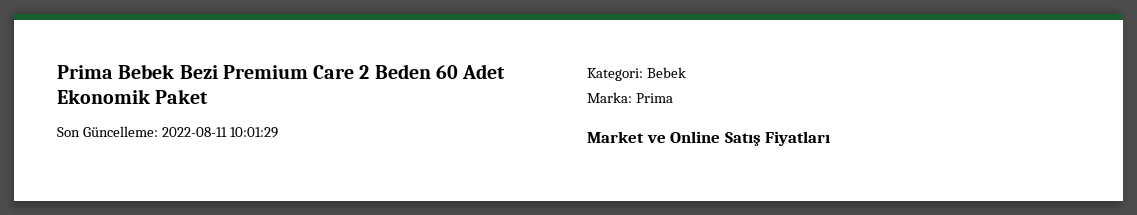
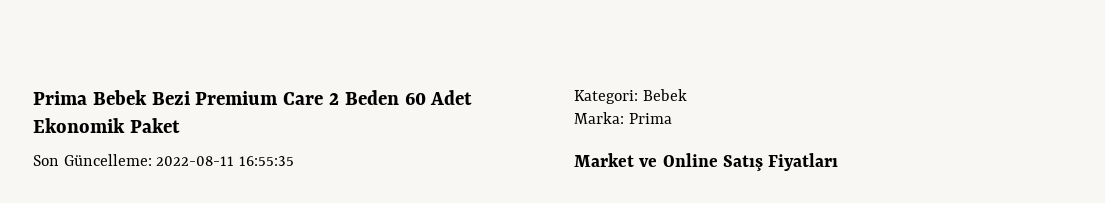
[229,127,278,138] 10:01:29 -> [239,156,295,166] 16:55:35

